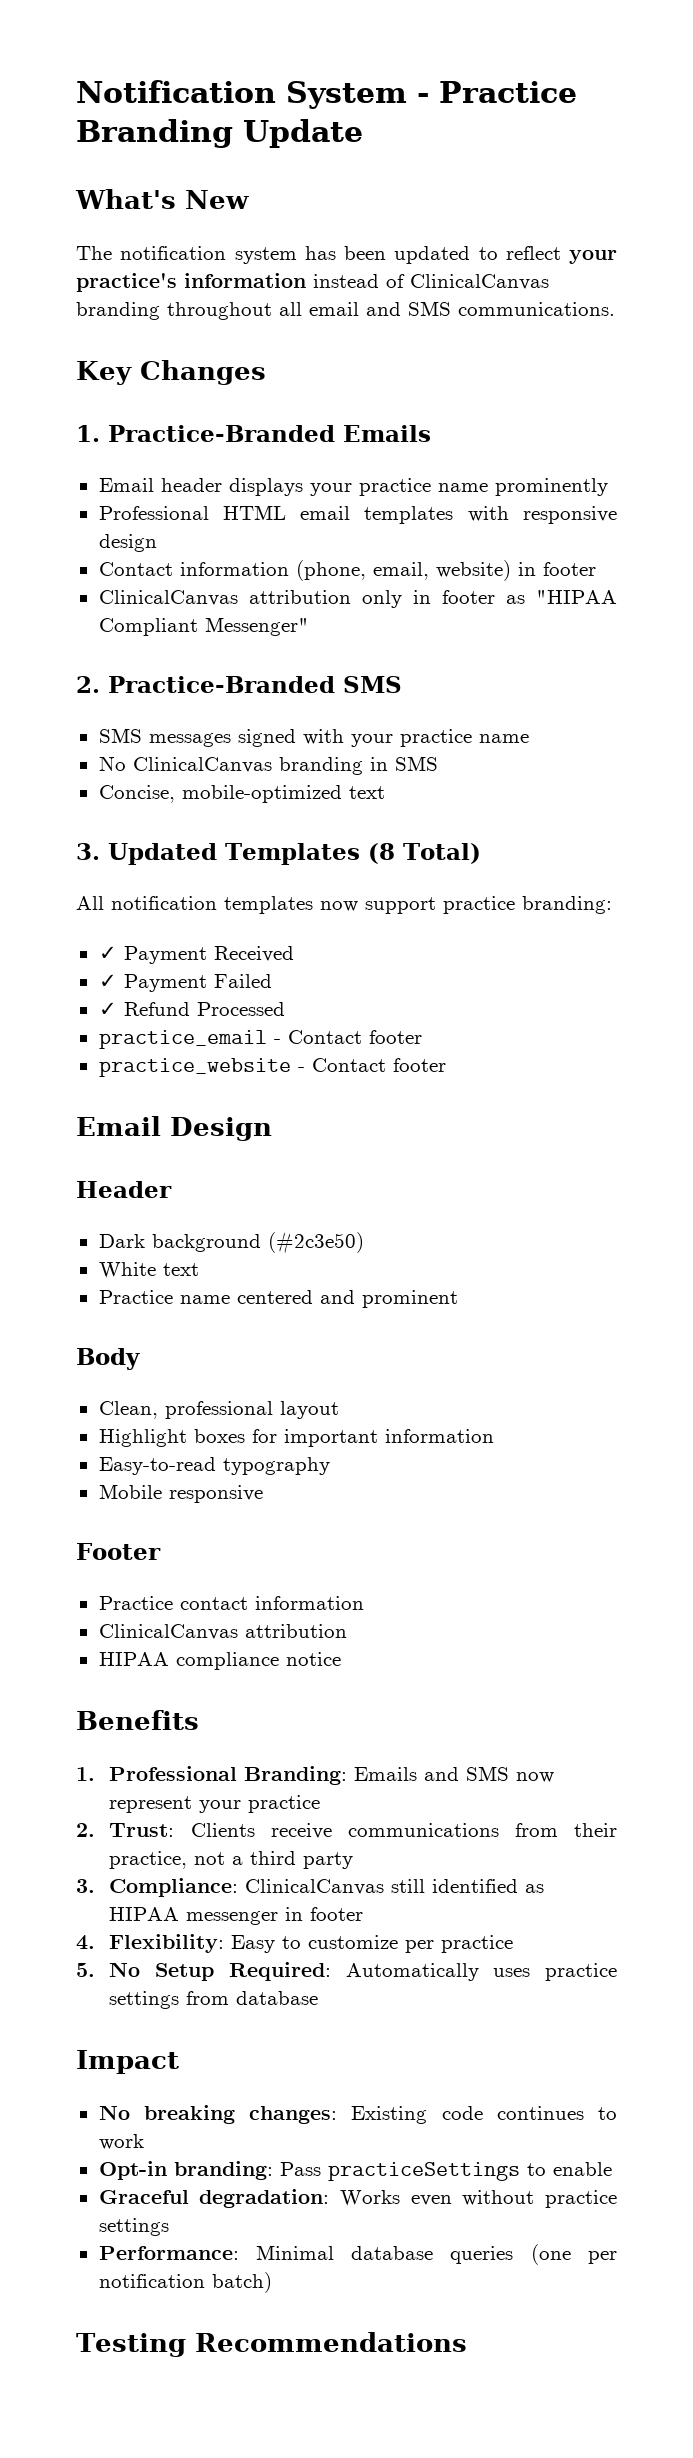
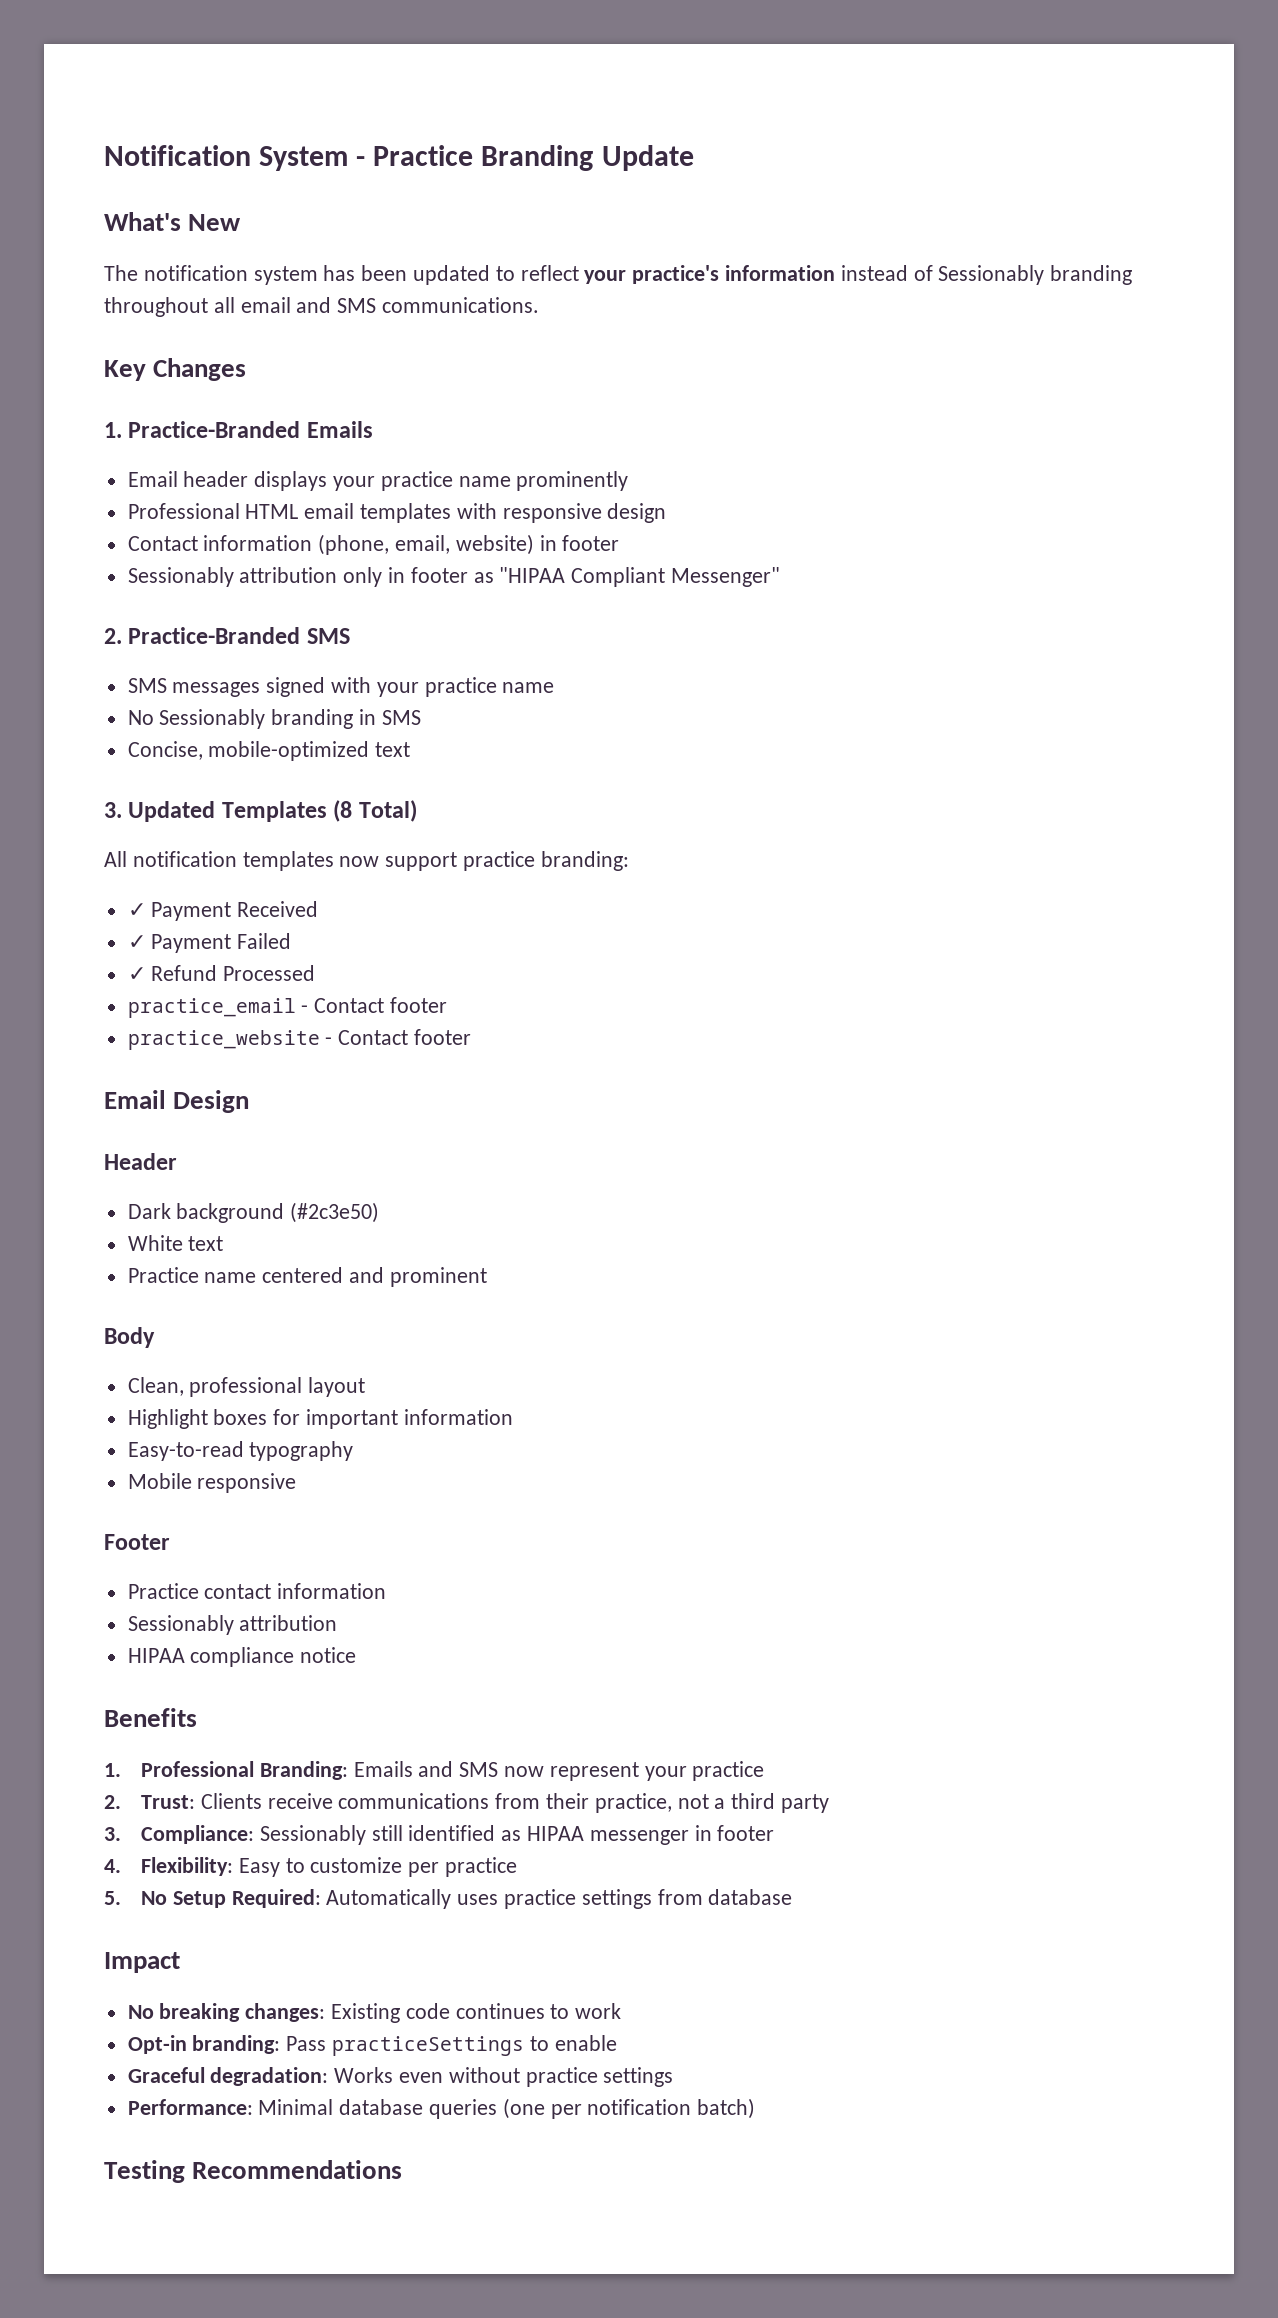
[410,274,549,290] ClinicalCanvas -> [938,265,1045,285] Sessionably
[98,590,238,606] ClinicalCanvas -> [127,567,234,587] Sessionably
[132,757,272,773] ClinicalCanvas -> [159,709,266,729] Sessionably
[98,1624,238,1640] ClinicalCanvas -> [127,1615,234,1635] Sessionably
[245,1879,385,1895] ClinicalCanvas -> [259,1825,366,1845] Sessionably

